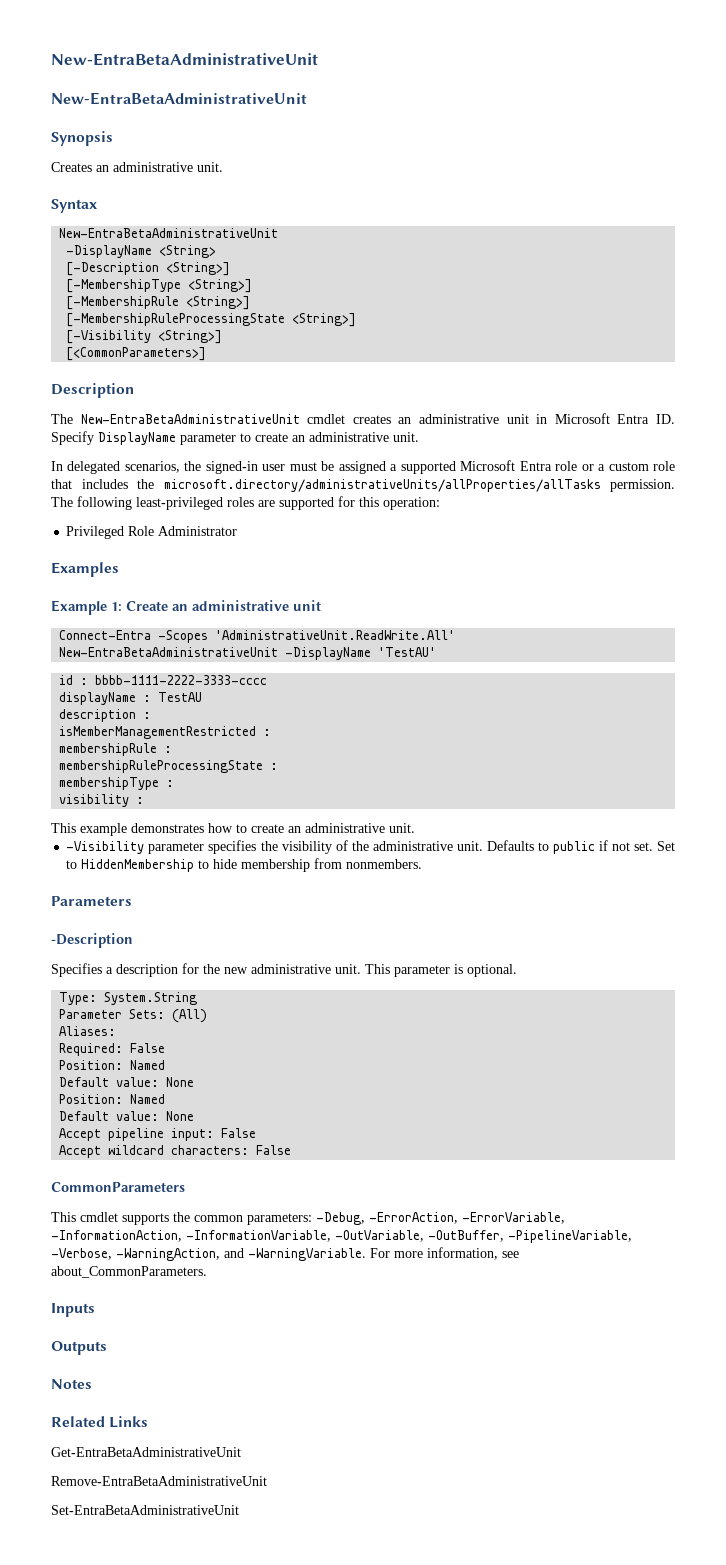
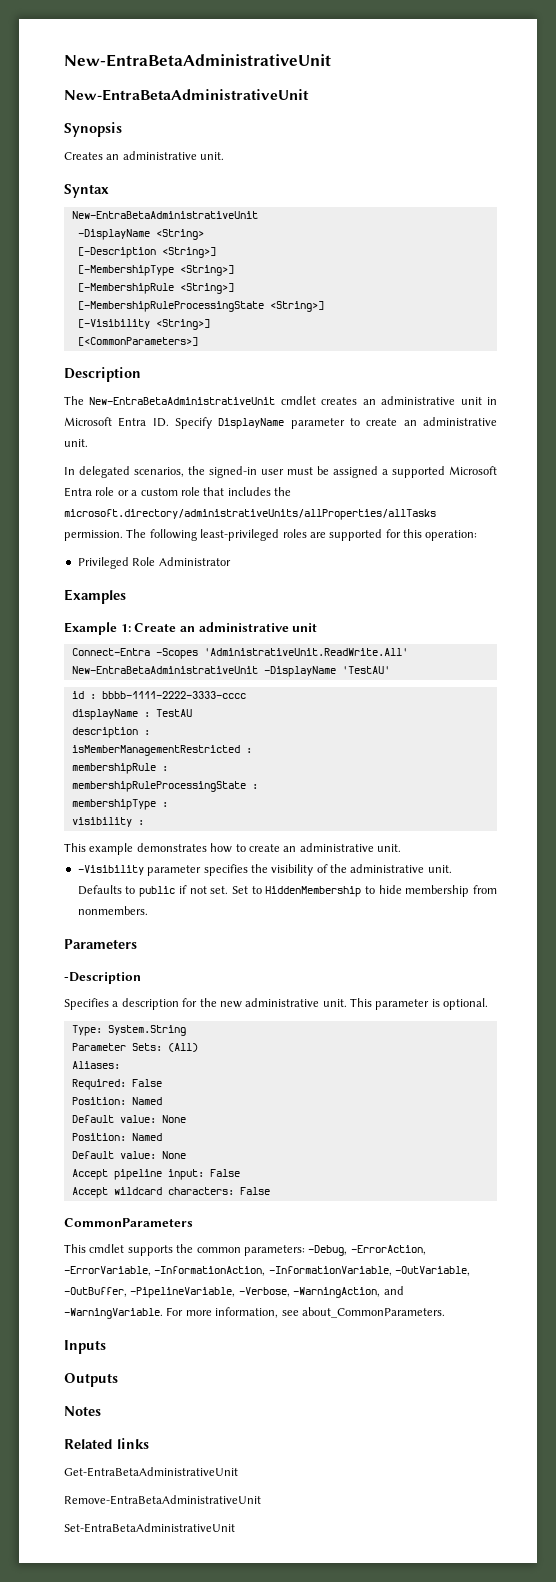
[109,1416,149,1428] Links -> [117,1438,149,1449] links

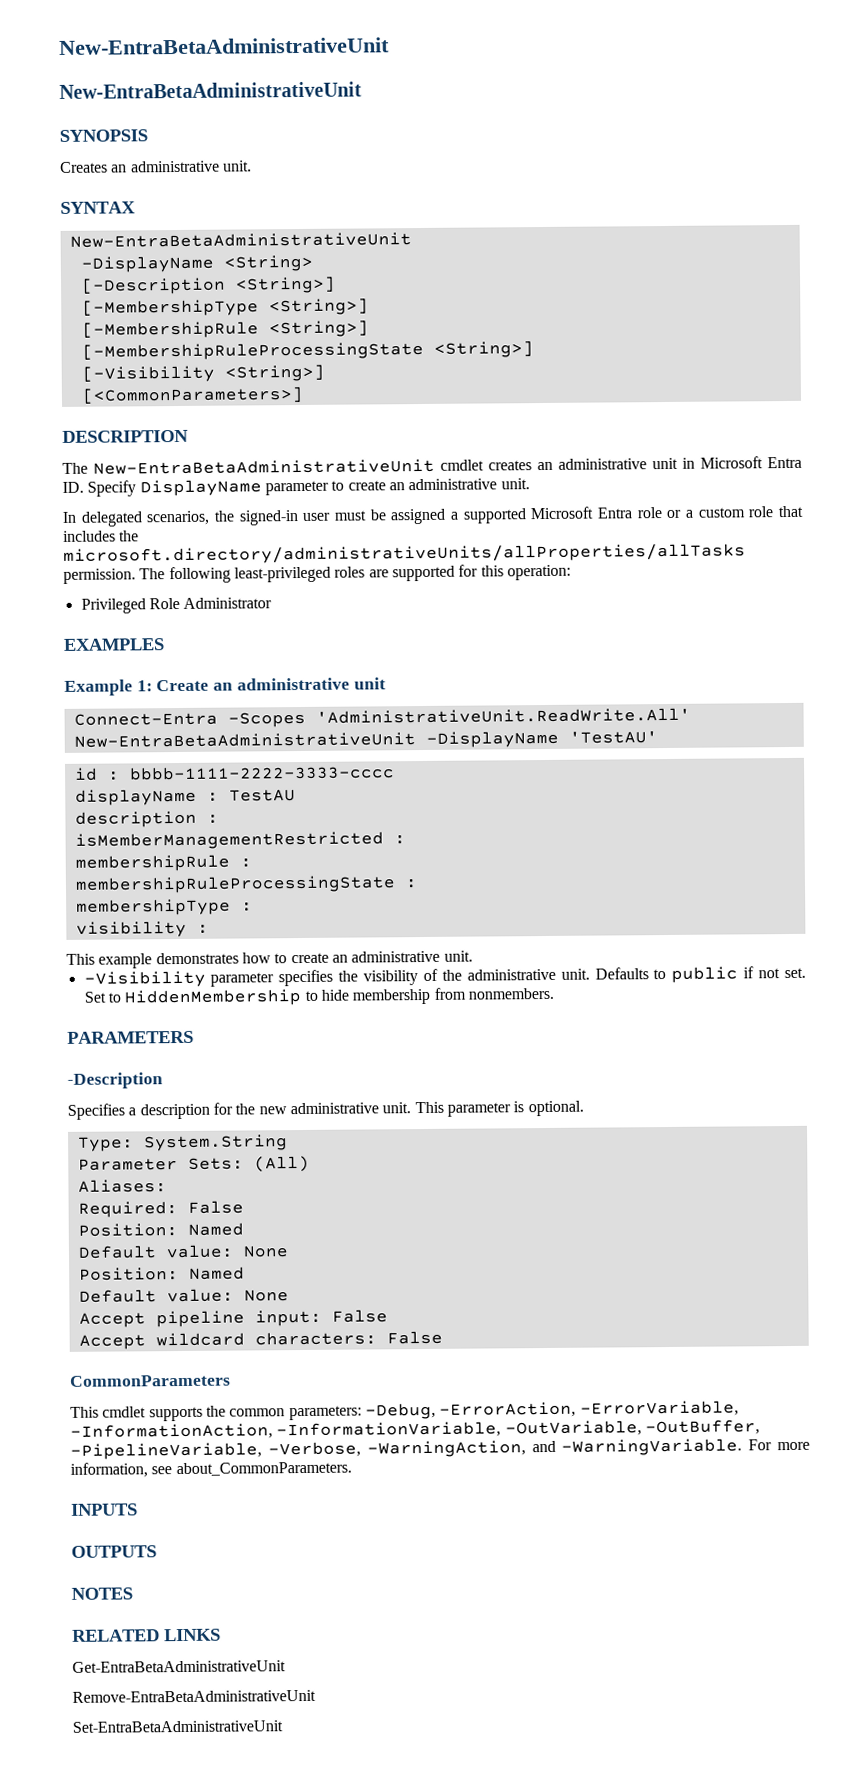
[64,122,122,137] Synopsis -> [59,129,148,142] SYNOPSIS
[64,184,109,198] Syntax -> [60,201,136,214] SYNTAX
[64,367,141,382] Description -> [62,429,189,443] DESCRIPTION
[64,589,126,604] Examples -> [63,638,165,651] EXAMPLES
[64,939,137,949] Parameters -> [67,1030,194,1044] PARAMETERS
[64,1340,106,1354] [64,1373,118,1387] [64,1406,101,1416] [64,1438,149,1449] Inputs // Outputs // Notes // Related links -> [71,1503,138,1516] [71,1545,157,1558] [71,1587,133,1600] [72,1628,221,1642] INPUTS // OUTPUTS // NOTES // RELATED LINKS

